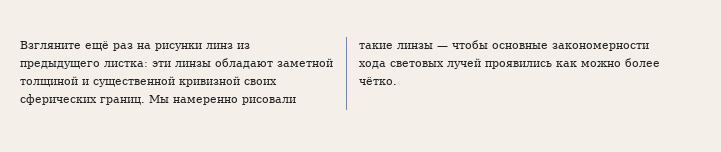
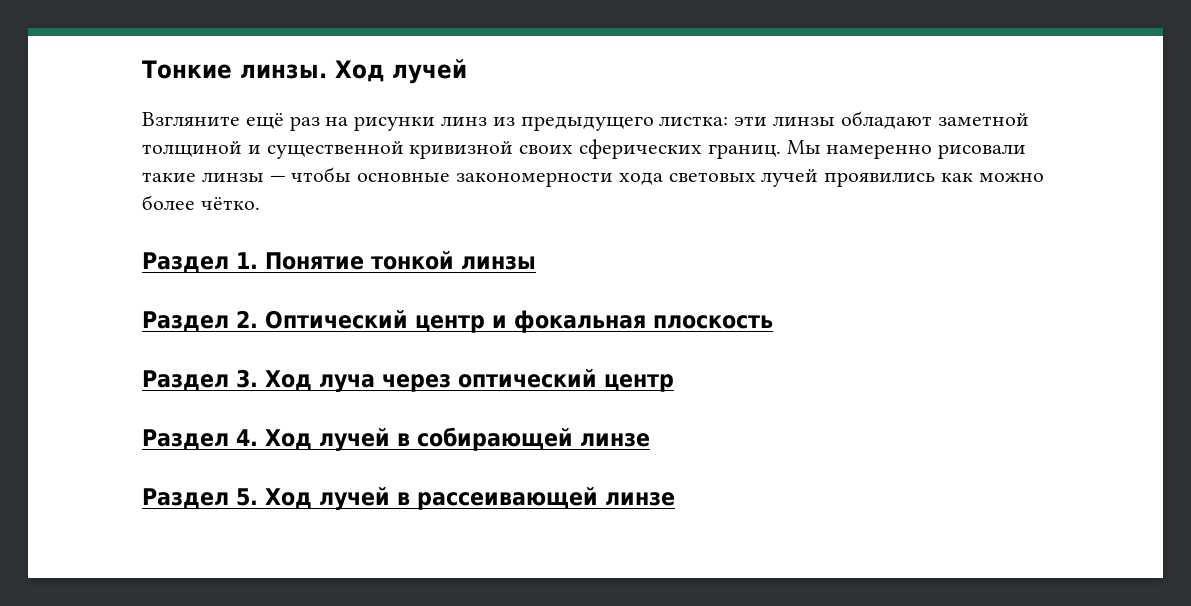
(20, 45) none -> [142,59,467,84] Тонкие линзы. Ход лучей //
(397, 81) none -> [142,250,536,273] [142,309,773,333] [142,368,674,392] [142,427,650,451] [142,486,675,510] // Раздел 1. Понятие тонкой линзы // Раздел 2. Оптический центр и фокальная плоскость // Раздел 3. Ход луча через оптический центр // Раздел 4. Ход лучей в собирающей линзе // Раздел 5. Ход лучей в рассеивающей линзе

